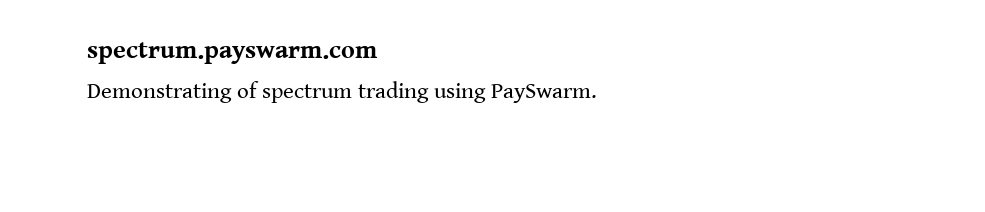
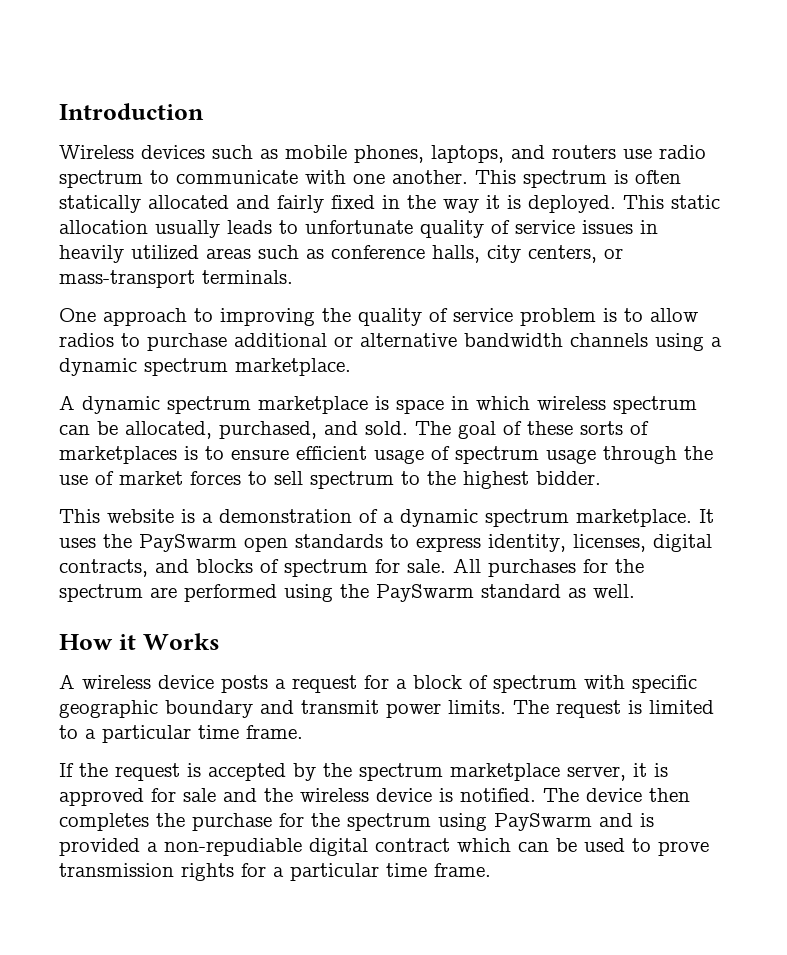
[87,42,378,64] [87,81,598,103] spectrum.payswarm.com // Demonstrating of spectrum trading using PaySwarm. -> [59,103,204,120] [59,145,706,163] [59,170,681,188] [59,195,720,213] [59,220,658,238] [59,245,623,263] [59,270,293,288] [59,308,698,326] [59,333,722,351] [59,358,351,376] [59,395,697,414] [59,421,649,439] [59,446,713,464] [59,471,601,489] [59,509,714,527] [59,534,712,552] [59,558,644,577] [59,584,635,602] [59,633,220,650] [59,674,697,693] [59,700,714,718] [59,725,303,743] [59,763,668,781] [59,788,690,806] [59,813,654,831] [59,838,709,856] [59,863,491,881] Introduction // Wireless devices such as mobile phones, laptops, and routers use radio spectrum to communicate with one another. This spectrum is often statically allocated and fairly fixed in the way it is deployed. This static allocation usually leads to unfortunate quality of service issues in heavily utilized areas such as conference halls, city centers, or mass-transport terminals. // One approach to improving the quality of service problem is to allow radios to purchase additional or alternative bandwidth channels using a dynamic spectrum marketplace. // A dynamic spectrum marketplace is space in which wireless spectrum can be allocated, purchased, and sold. The goal of these sorts of marketplaces is to ensure efficient usage of spectrum usage through the use of market forces to sell spectrum to the highest bidder. // This website is a demonstration of a dynamic spectrum marketplace. It uses the PaySwarm open standards to express identity, licenses, digital contracts, and blocks of spectrum for sale. All purchases for the spectrum are performed using the PaySwarm standard as well. // How it Works // A wireless device posts a request for a block of spectrum with specific geographic boundary and transmit power limits. The request is limited to a particular time frame. // If the request is accepted by the spectrum marketplace server, it is approved for sale and the wireless device is notified. The device then completes the purchase for the spectrum using PaySwarm and is provided a non-repudiable digital contract which can be used to prove transmission rights for a particular time frame.

